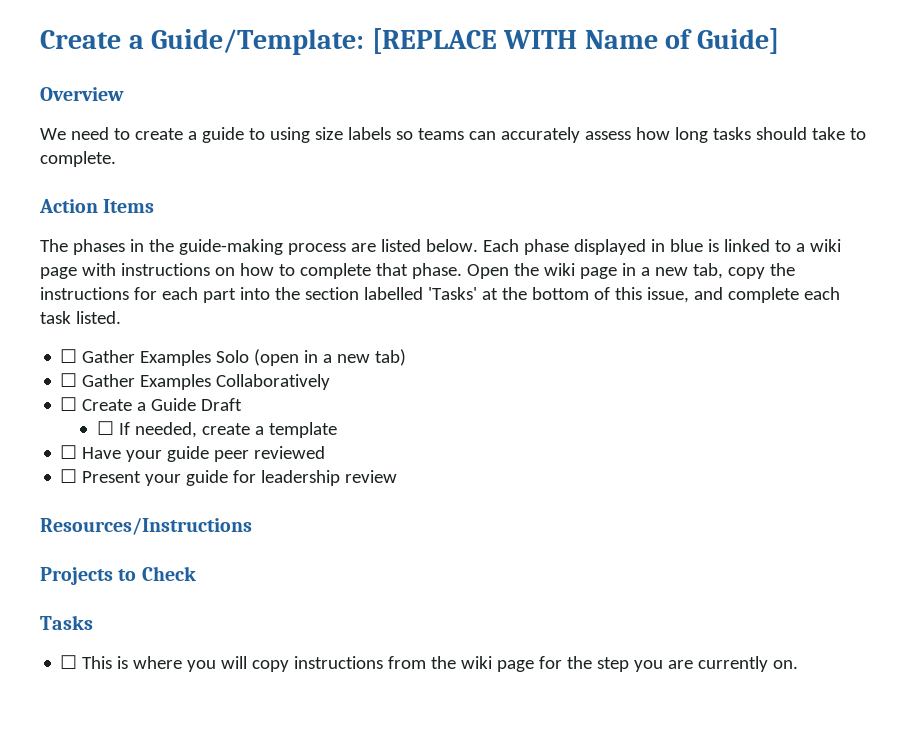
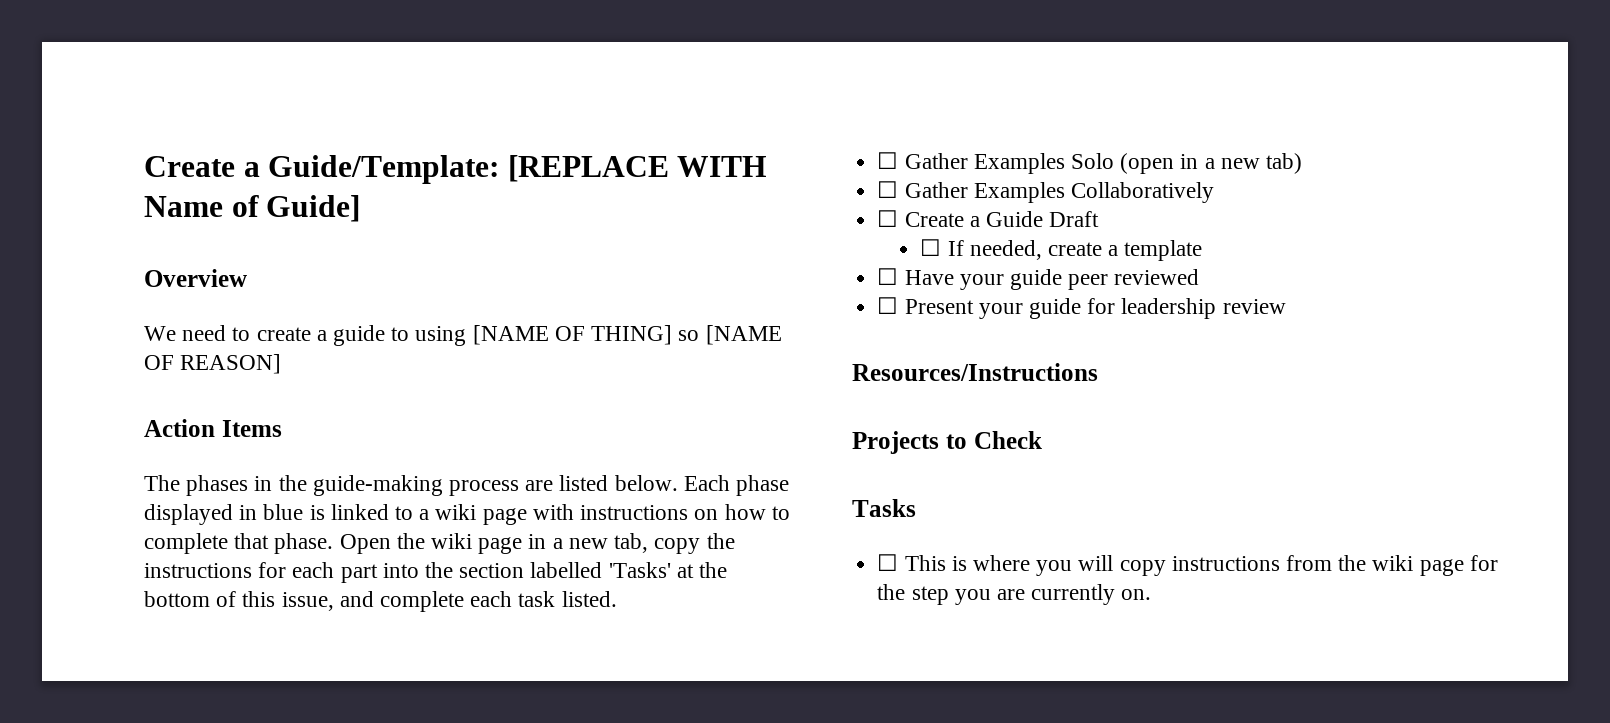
[314,127,866,143] [40,151,116,167] size labels so teams can accurately assess how long tasks should take to complete. -> [472,325,782,345] [144,354,282,374] [NAME OF THING] so [NAME OF REASON]

